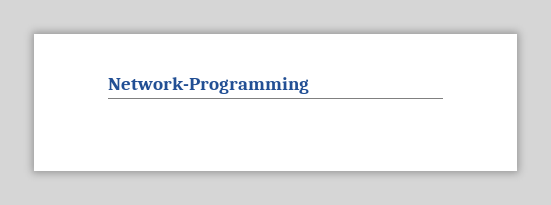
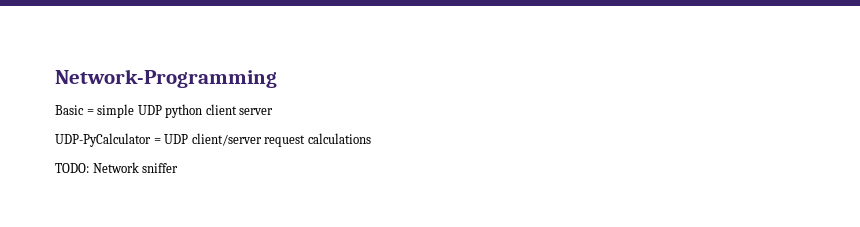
(309, 85) none -> [55,104,274,118] [55,133,371,147] [55,162,179,173] // Basic = simple UDP python client server // UDP-PyCalculator = UDP client/server request calculations // TODO: Network sniffer

